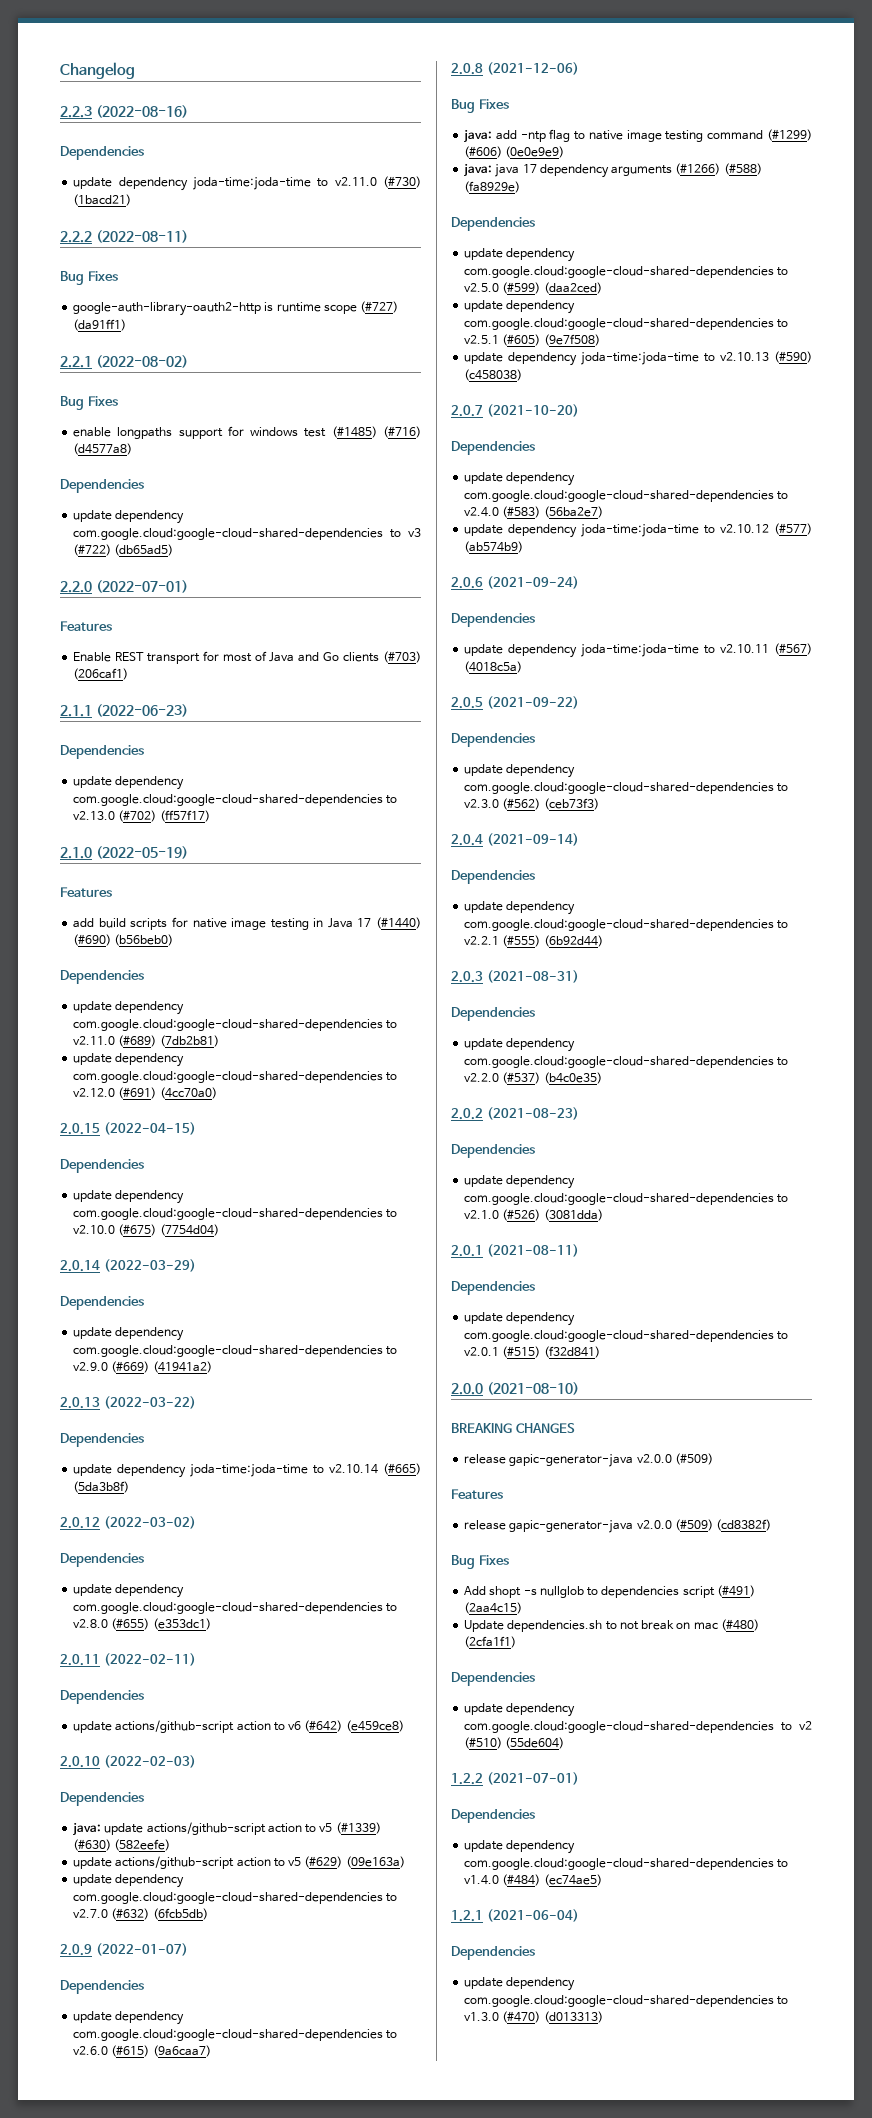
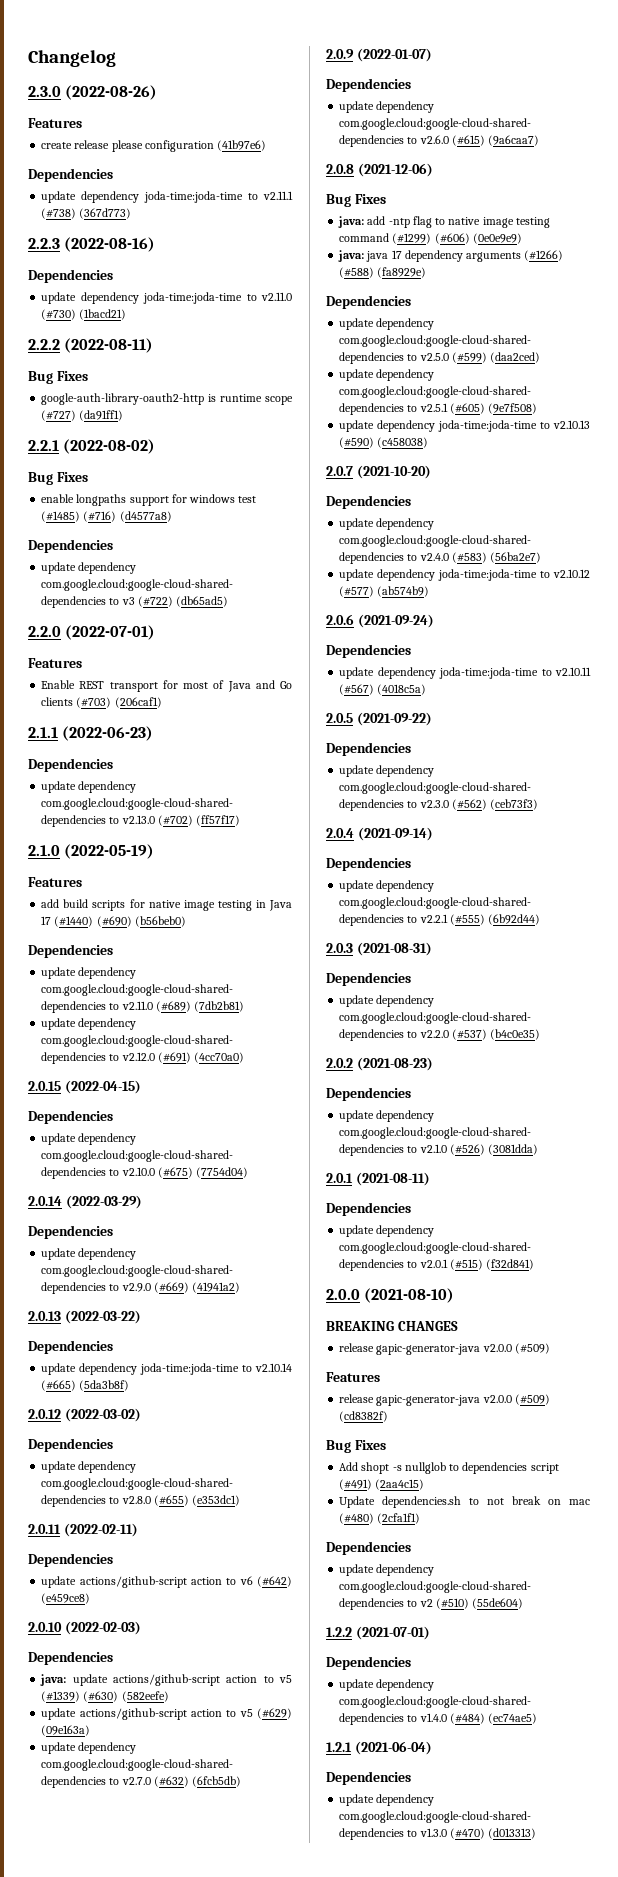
(135, 70) none -> [28,85,158,100] [28,118,82,128] [41,140,267,152] [28,168,113,182] [41,191,293,203] [41,208,132,219] // 2.3.0 (2022-08-26) // Features // create release please configuration (41b97e6) // Dependencies // update dependency joda-time:joda-time to v2.11.1 (#738) (367d773)

